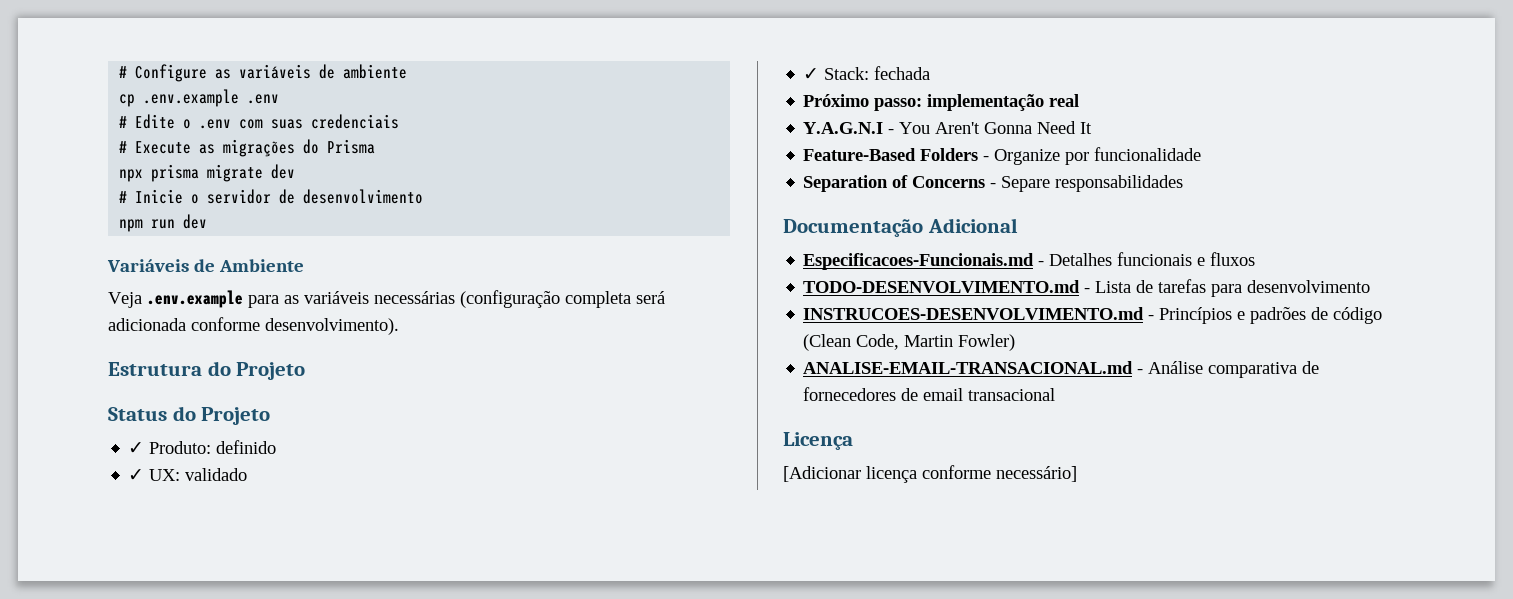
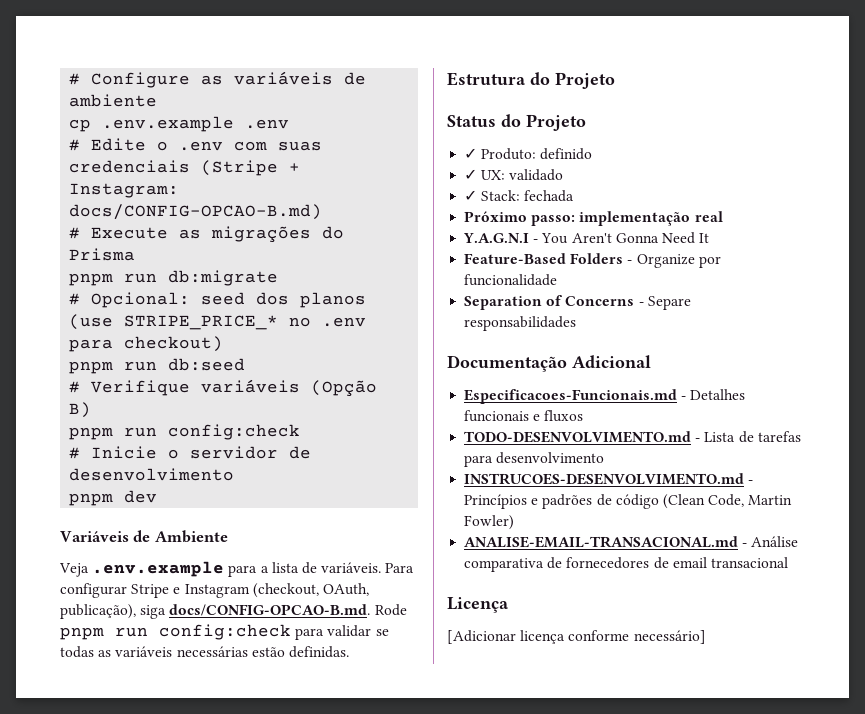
(400, 121) none -> [201,160,301,176] [69,183,180,198] [69,204,323,220] (Stripe + Instagram: docs/CONFIG-OPCAO-B.md)
[119,164,296,182] npx prisma migrate dev -> [69,270,279,286] [69,292,367,308] [69,314,367,330] [69,336,224,352] [69,358,246,374] [69,379,378,397] [69,402,92,418] [69,424,301,440] pnpm run db:migrate // # Opcional: seed dos planos (use STRIPE_PRICE_* no .env para checkout) // pnpm run db:seed // # Verifique variáveis (Opção B) // pnpm run config:check
[119,219,176,232] npm run -> [69,493,114,506] pnpm
[284,290,665,308] [108,317,399,335] as variáveis necessárias (configuração completa será adicionada conforme desenvolvimento). -> [260,562,415,574] [60,583,369,598] [60,604,407,619] [60,624,389,640] [60,646,349,658] a lista de variáveis. Para configurar Stripe e Instagram (checkout, OAuth, publicação), siga docs/CONFIG-OPCAO-B.md. Rode pnpm run config:check para validar se todas as variáveis necessárias estão definidas.

